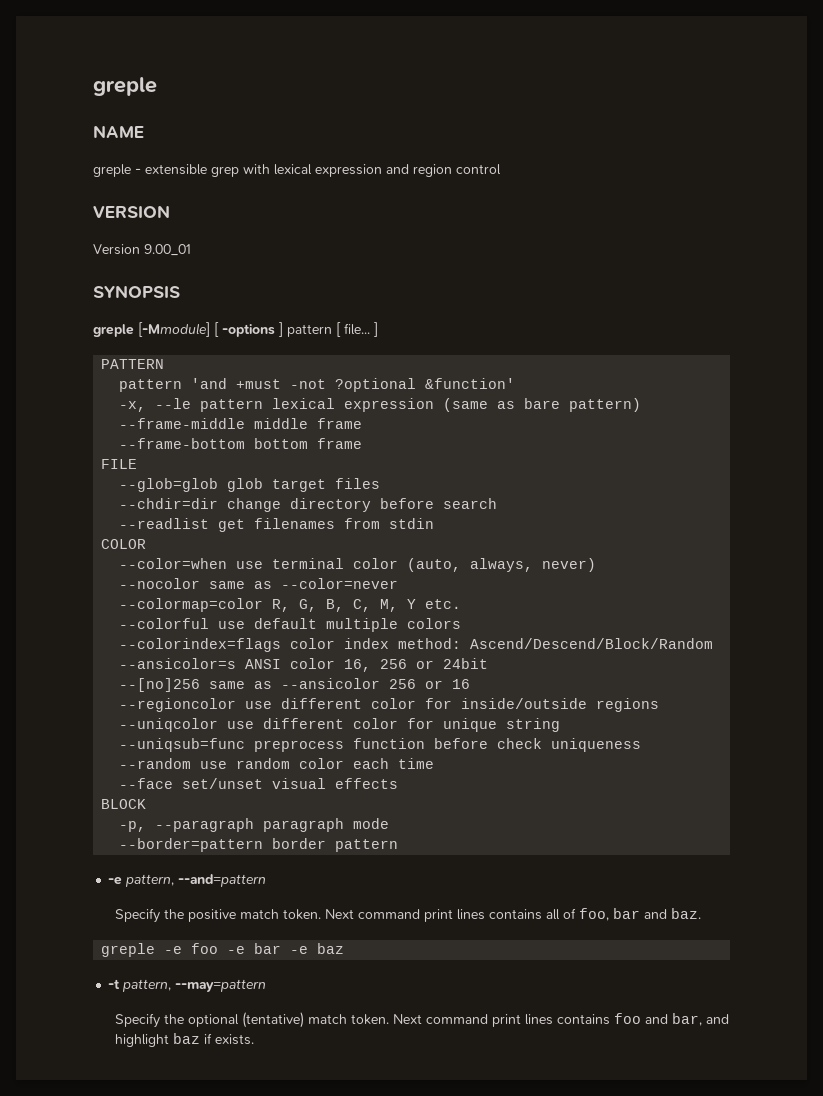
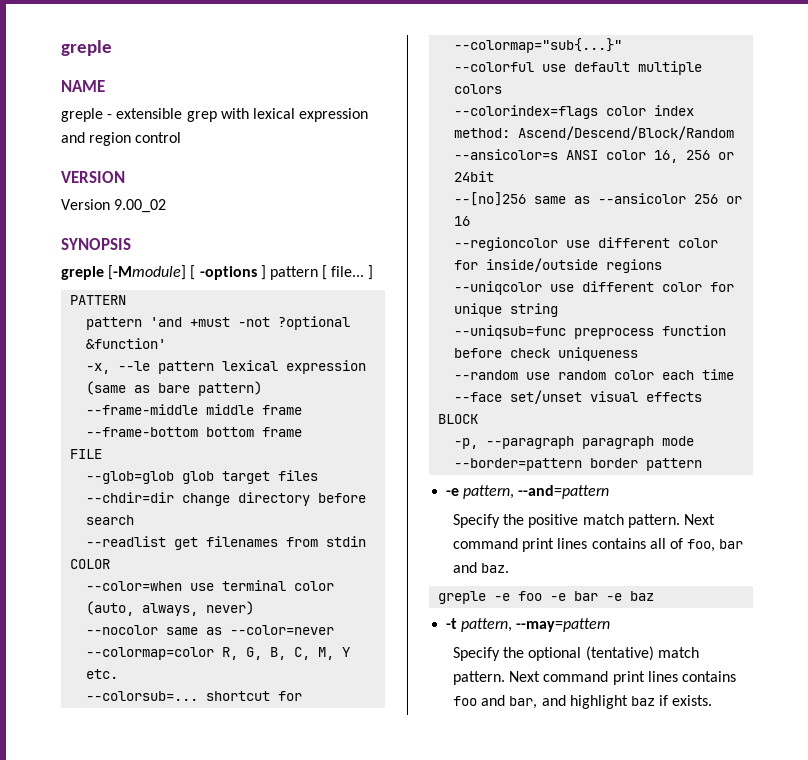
[144,244,191,256] 9.00_01 -> [114,199,167,213] 9.00_02
(462, 604) none -> [86,691,303,701] [454,38,623,53] // --colorsub=... shortcut for --colormap="sub{...}"
[283,909,322,920] token. -> [627,514,680,528] pattern.
[351,1014,390,1025] token. -> [453,671,506,685] pattern.

